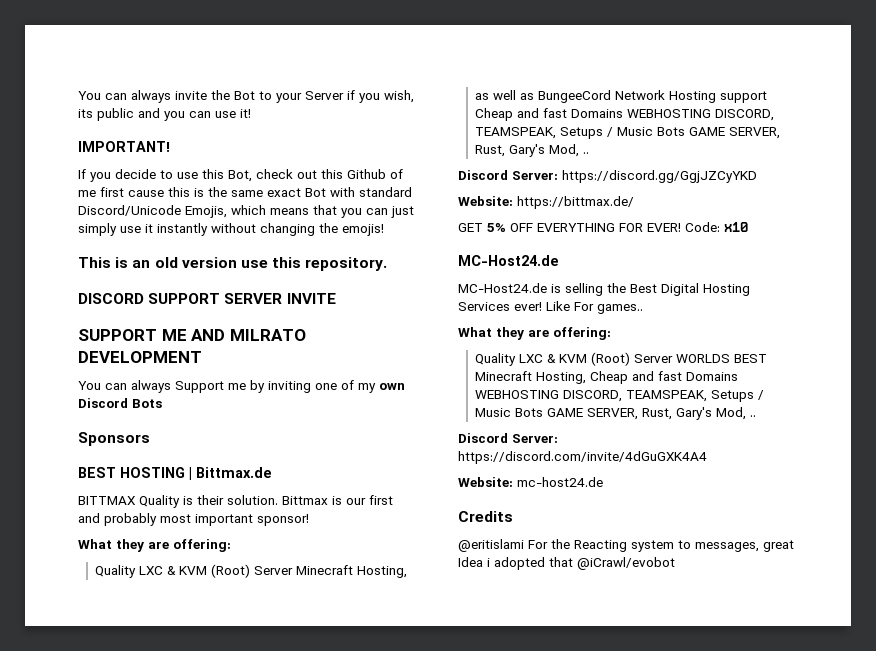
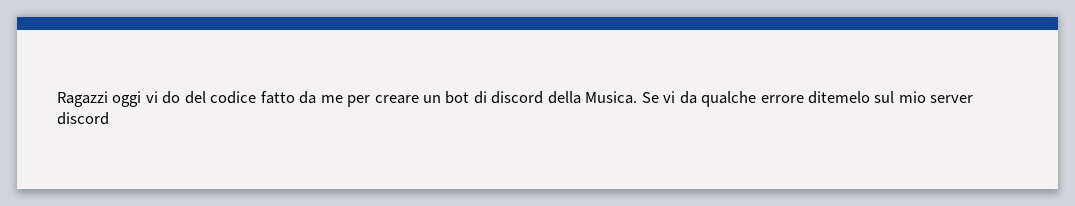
[78,90,414,103] [78,108,251,121] [78,141,170,152] [78,169,403,182] [78,187,412,197] [78,205,414,218] [78,223,384,236] [78,257,388,271] [78,293,336,304] [78,329,306,341] [78,351,202,363] [78,380,405,393] [78,398,162,408] [78,432,150,446] [78,467,272,480] [78,495,393,508] [78,513,309,526] [78,539,231,552] [95,564,408,578] [475,90,768,103] [475,108,775,121] [475,127,781,139] [475,144,590,157] [458,170,757,183] [458,196,634,209] [458,222,748,232] [458,255,559,266] [458,283,750,296] [458,301,643,314] [458,327,611,340] [475,352,768,366] [475,371,739,384] [475,390,765,402] [475,407,757,420] [458,433,558,443] [458,451,707,464] [458,477,603,487] [458,511,513,522] [458,539,794,552] [458,557,675,570] You can always invite the Bot to your Server if you wish, its public and you can use it! // IMPORTANT! // If you decide to use this Bot, check out this Github of me first cause this is the same exact Bot with standard Discord/Unicode Emojis, which means that you can just simply use it instantly without changing the emojis! // This is an old version use this repository. // DISCORD SUPPORT SERVER INVITE // SUPPORT ME AND MILRATO DEVELOPMENT // You can always Support me by inviting one of my own Discord Bots // Sponsors // BEST HOSTING | Bittmax.de // BITTMAX Quality is their solution. Bittmax is our first and probably most important sponsor! // What they are offering: // Quality LXC & KVM (Root) Server Minecraft Hosting, as well as BungeeCord Network Hosting support Cheap and fast Domains WEBHOSTING DISCORD, TEAMSPEAK, Setups / Music Bots GAME SERVER, Rust, Gary's Mod, .. // Discord Server: https://discord.gg/GgjJZCyYKD // Website: https://bittmax.de/ // GET 5% OFF EVERYTHING FOR EVER! Code: x10 // MC-Host24.de // MC-Host24.de is selling the Best Digital Hosting Services ever! Like For games.. // What they are offering: // Quality LXC & KVM (Root) Server WORLDS BEST Minecraft Hosting, Cheap and fast Domains WEBHOSTING DISCORD, TEAMSPEAK, Setups / Music Bots GAME SERVER, Rust, Gary's Mod, .. // Discord Server: https://discord.com/invite/4dGuGXK4A4 // Website: mc-host24.de // Credits // @eritislami For the Reacting system to messages, great Idea i adopted that @iCrawl/evobot -> [57,91,974,107] [57,112,109,125] Ragazzi oggi vi do del codice fatto da me per creare un bot di discord della Musica. Se vi da qualche errore ditemelo sul mio server discord

